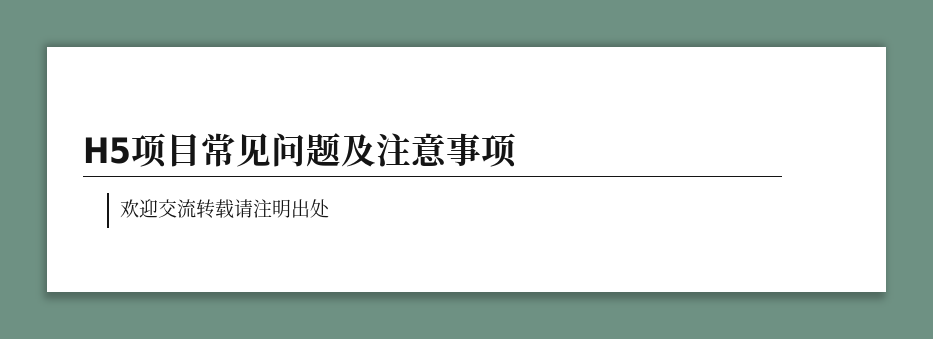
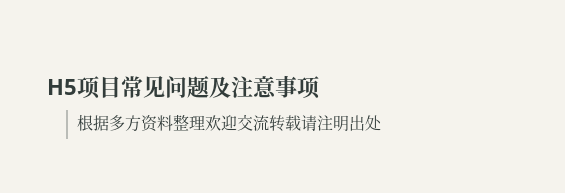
(518, 151) none -> [76,114,205,132] 根据多方资料整理

